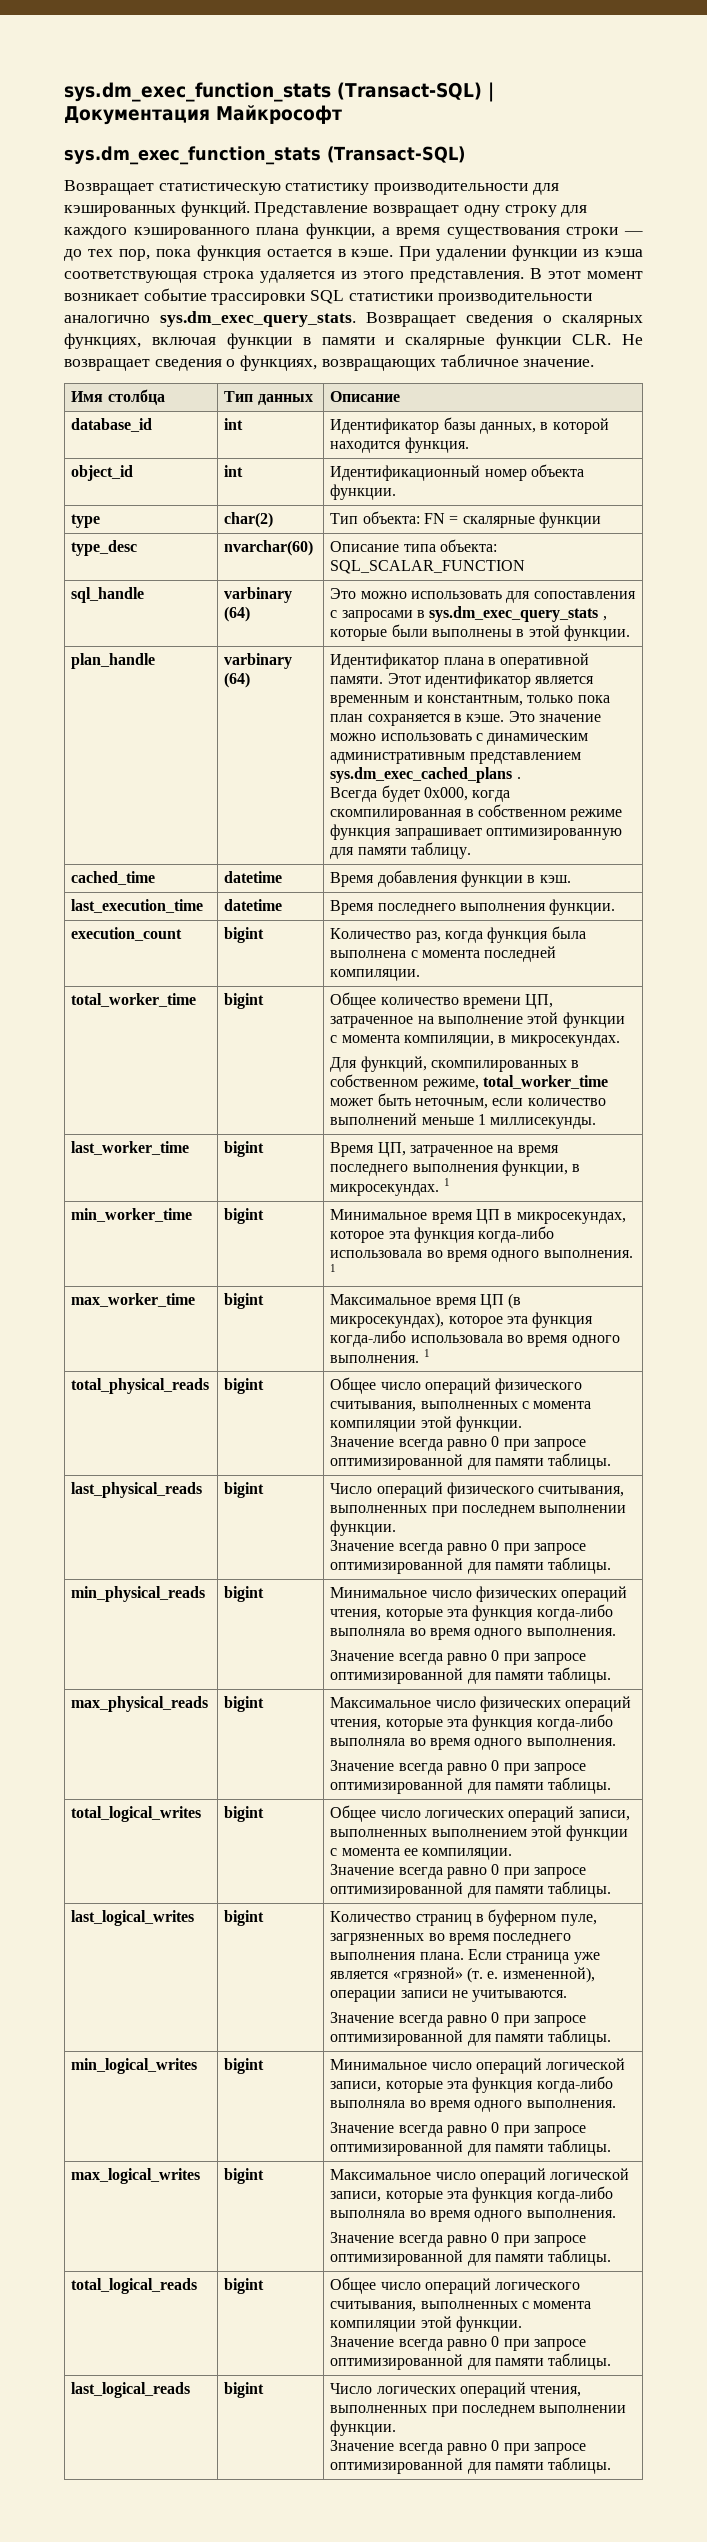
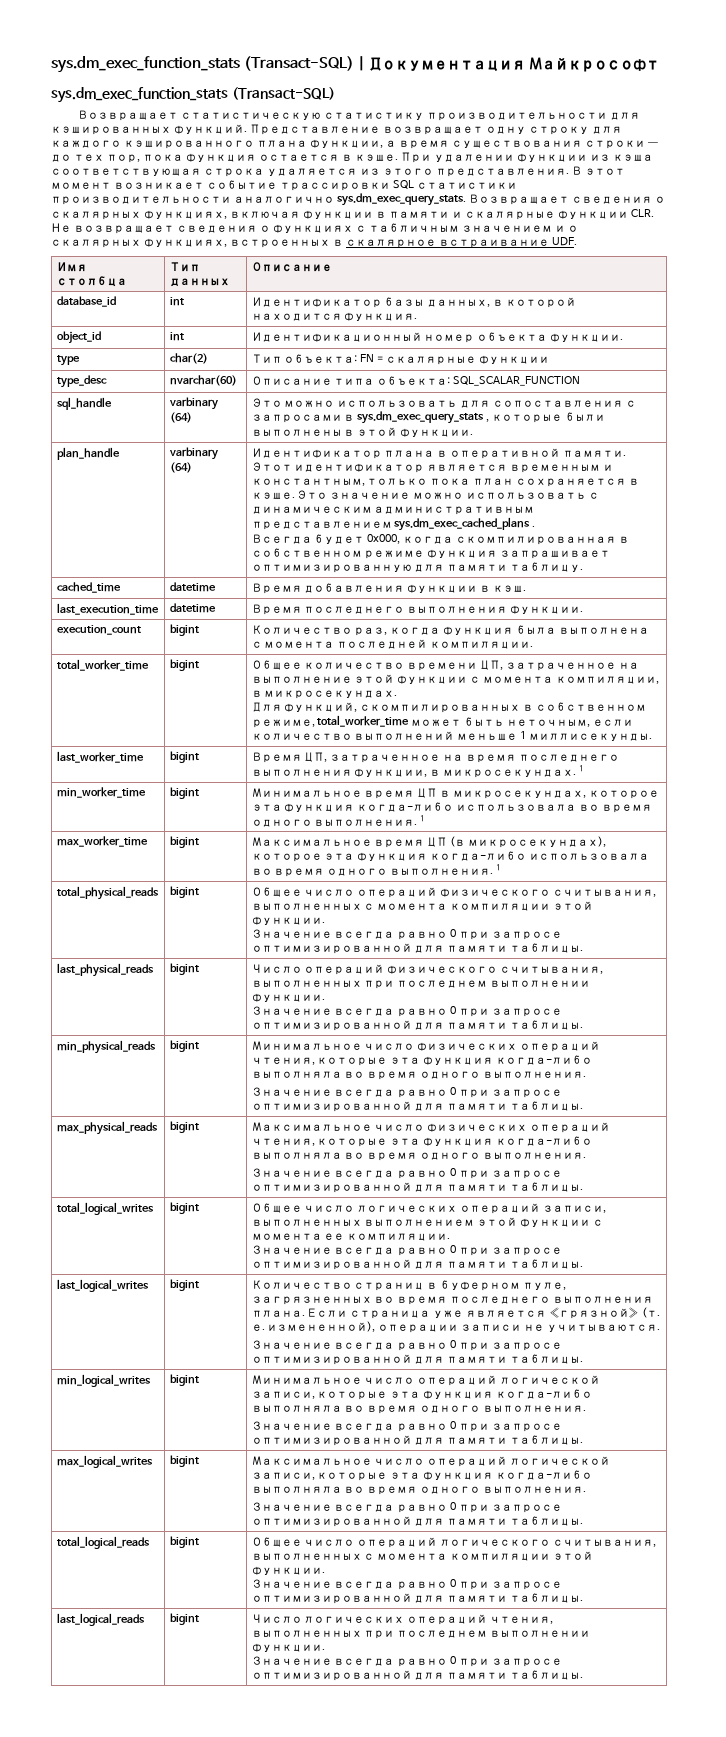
[240,354,595,371] функциях, возвращающих табличное значение. -> [272,223,578,233] [51,237,577,248] функциях с табличным значением и о скалярных функциях, встроенных в скалярное встраивание UDF.

